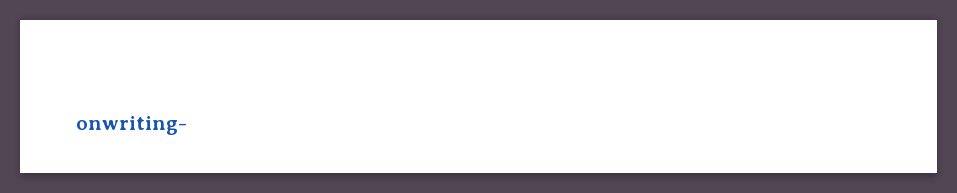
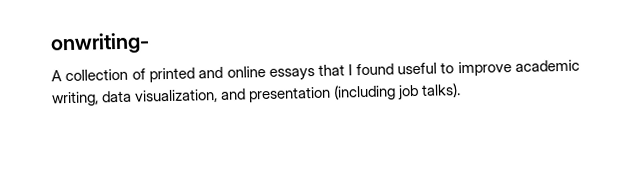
(187, 125) none -> [51,59,581,83] [51,83,462,107] // A collection of printed and online essays that I found useful to improve academic writing, data visualization, and presentation (including job talks).

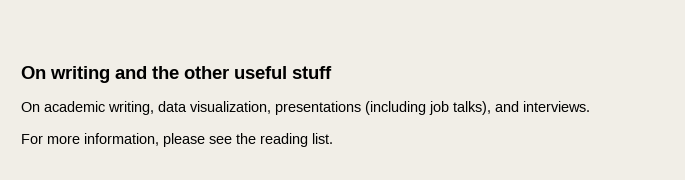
[50,32,150,55] [51,59,581,83] [51,83,462,107] onwriting- // A collection of printed and online essays that I found useful to improve academic writing, data visualization, and presentation (including job talks). -> [21,66,332,83] [21,101,590,115] [21,133,333,147] On writing and the other useful stuff // On academic writing, data visualization, presentations (including job talks), and interviews. // For more information, please see the reading list.

